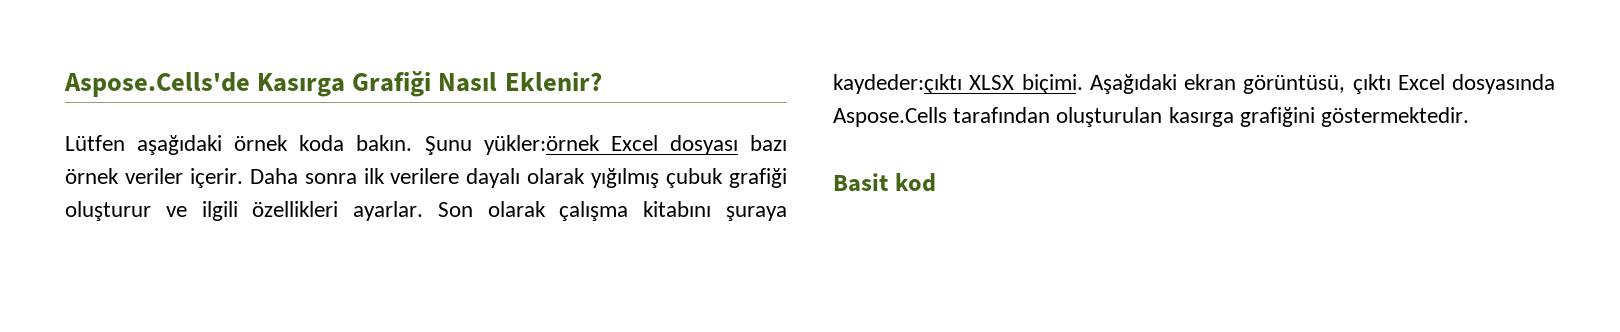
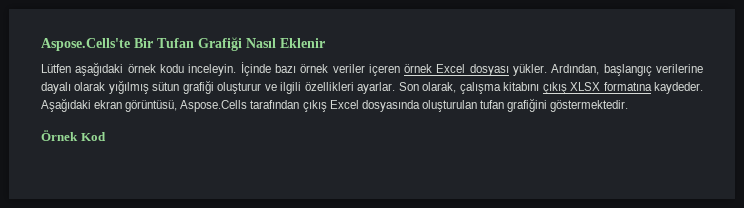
[64,72,346,97] Aspose.Cells'de Kasırga -> [41,38,194,51] Aspose.Cells'te Bir Tufan
[504,72,602,91] Eklenir? -> [280,38,325,48] Eklenir
[299,135,787,155] [65,168,460,188] koda bakın. Şunu yükler:örnek Excel dosyası bazı örnek veriler içerir. Daha sonra ilk verilere -> [159,62,703,76] kodu inceleyin. İçinde bazı örnek veriler içeren örnek Excel dosyası yükler. Ardından, başlangıç verilerine
[666,168,724,188] çubuk -> [152,82,180,91] sütun
[487,201,546,217] olarak -> [422,82,457,93] olarak,
[725,206,787,221] [833,74,1555,94] [833,107,1234,127] şuraya kaydeder:çıktı XLSX biçimi. Aşağıdaki ekran görüntüsü, çıktı Excel dosyasında Aspose.Cells tarafından oluşturulan kasırga -> [542,82,703,94] [41,98,504,112] çıkış XLSX formatına kaydeder. Aşağıdaki ekran görüntüsü, Aspose.Cells tarafından çıkış Excel dosyasında oluşturulan tufan
[833,173,936,192] Basit kod -> [41,130,106,141] Örnek Kod

